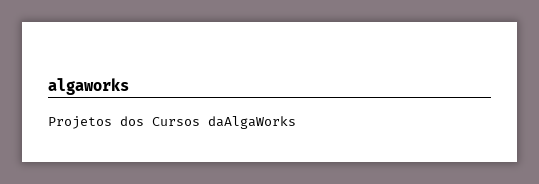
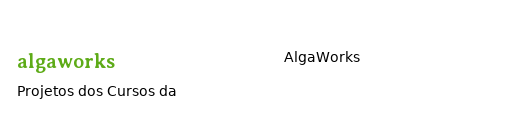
[208,116,296,129] daAlgaWorks -> [159,85,177,96] [284,51,360,65] da AlgaWorks

